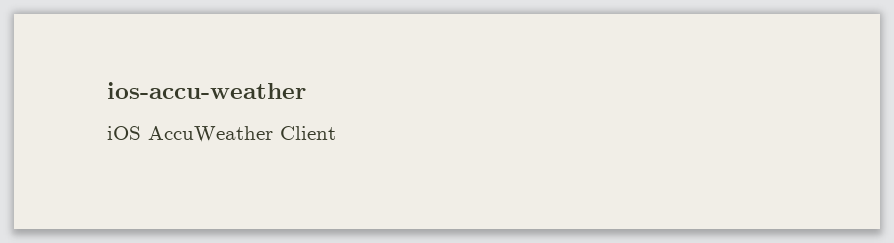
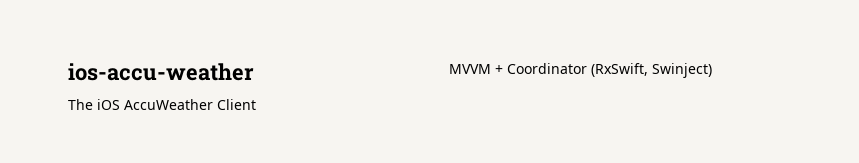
(306, 90) none -> [68,99,93,110] The
(336, 133) none -> [449,63,712,78] // MVVM + Coordinator (RxSwift, Swinject)

